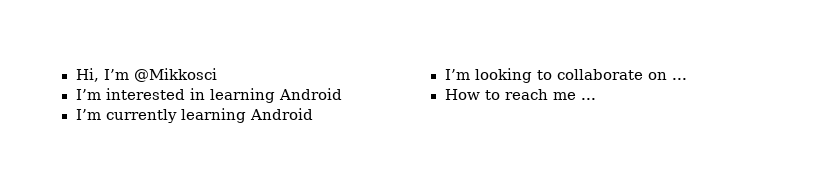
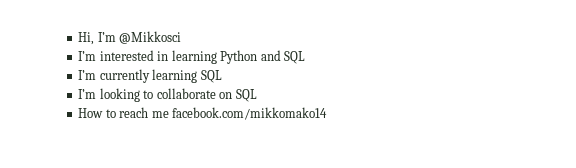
[278,88,342,100] Android -> [220,50,306,64] Python and SQL
[249,108,313,120] Android -> [200,70,222,83] SQL
[671,78,687,80] ... -> [235,89,257,102] SQL
[580,98,596,100] ... -> [172,107,328,120] facebook.com/mikkomako14

